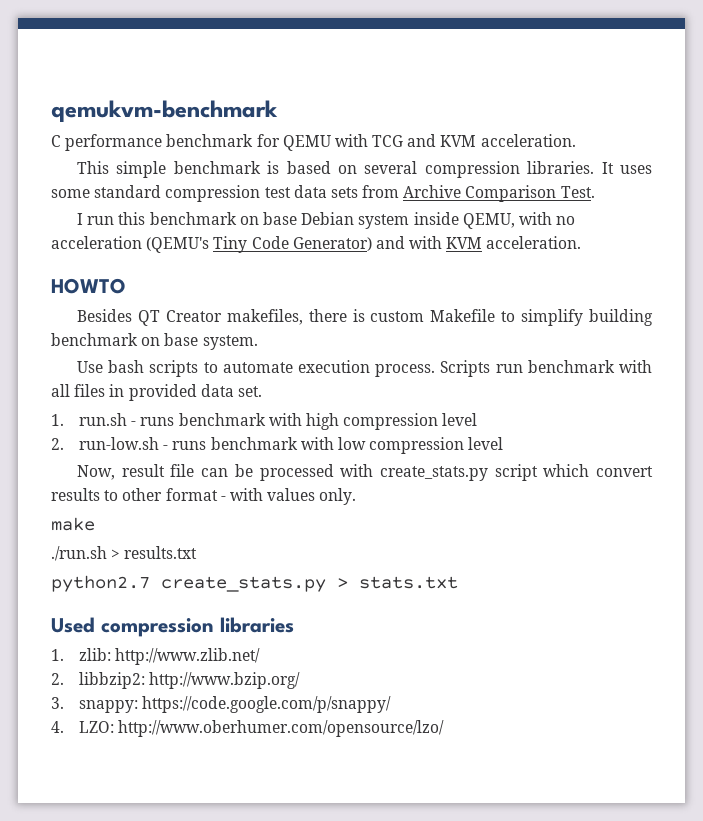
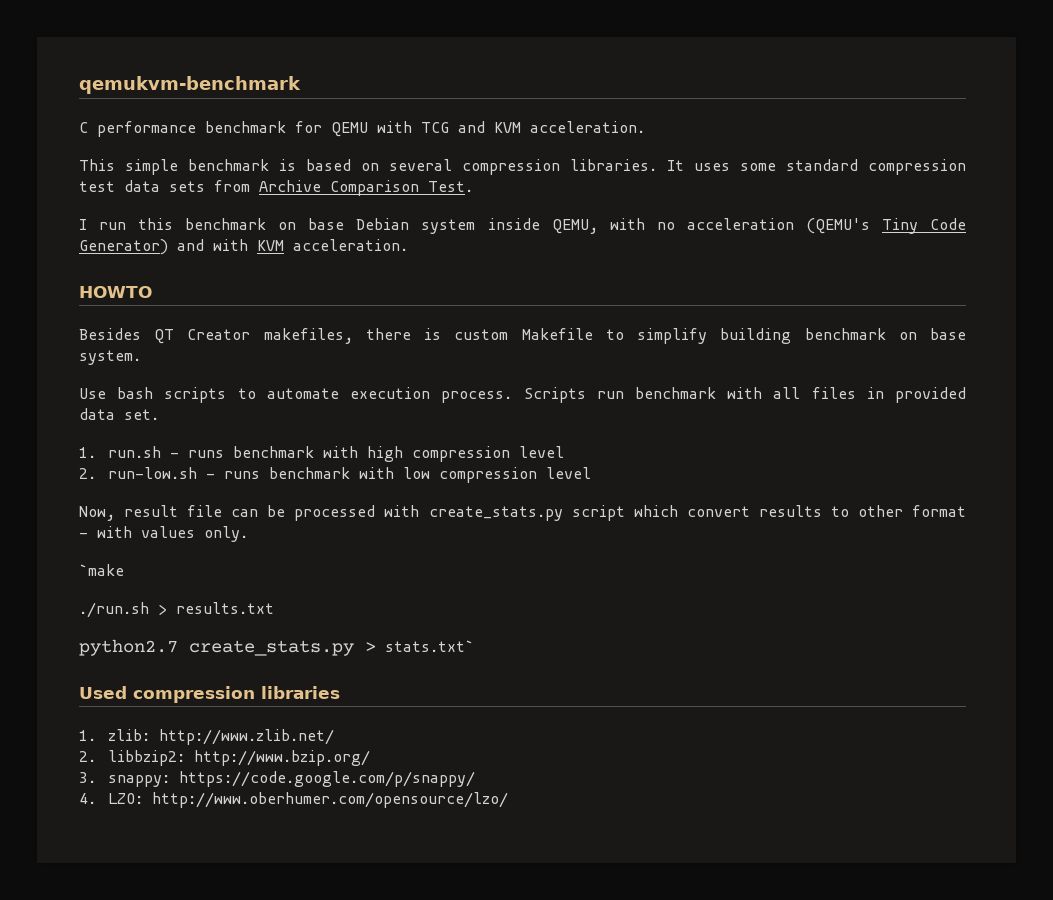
[51,517,95,531] make -> [79,564,124,576] `make
[359,576,458,589] stats.txt -> [385,640,474,652] stats.txt`

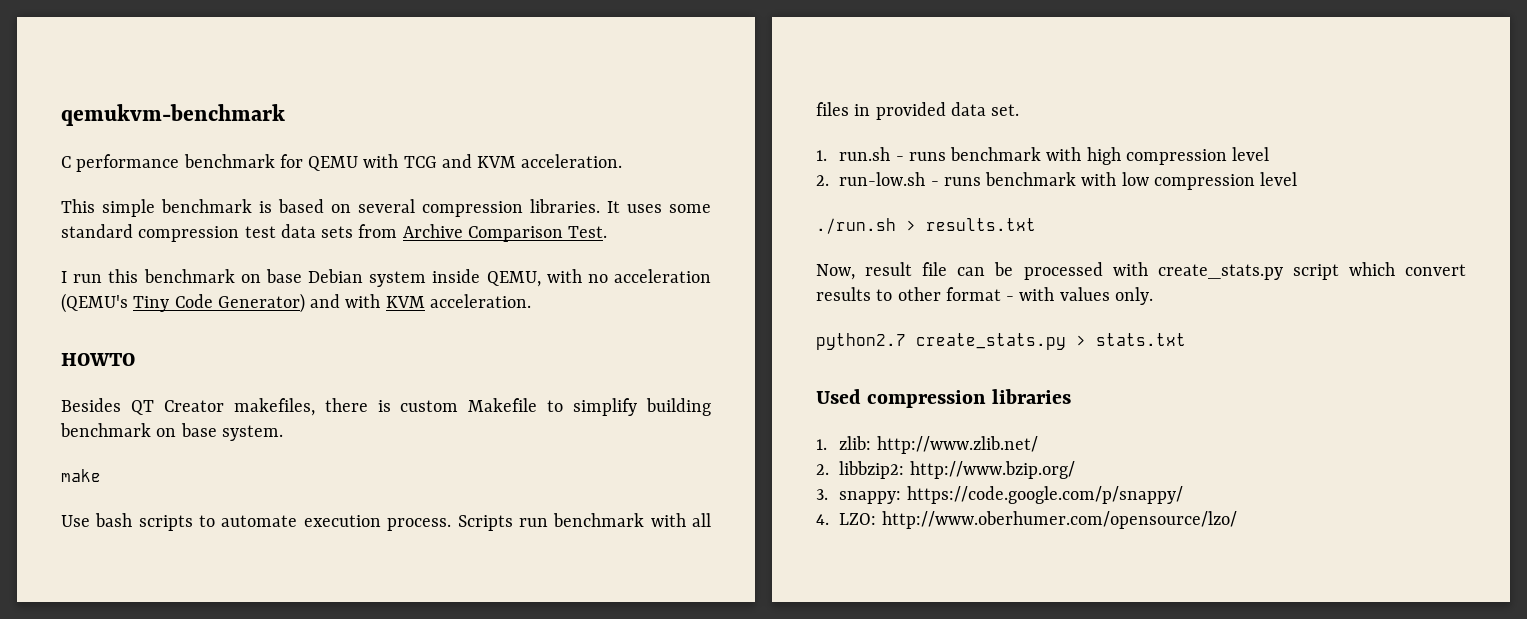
(141, 357) none -> [61,469,101,482] // make
(591, 473) none -> [816,218,1036,234] // ./run.sh > results.txt
[79,564,124,576] [79,602,274,618] // `make // ./run.sh > results.txt -> (1153, 296) none
[385,640,474,652] stats.txt` -> [1096,333,1186,346] stats.txt

